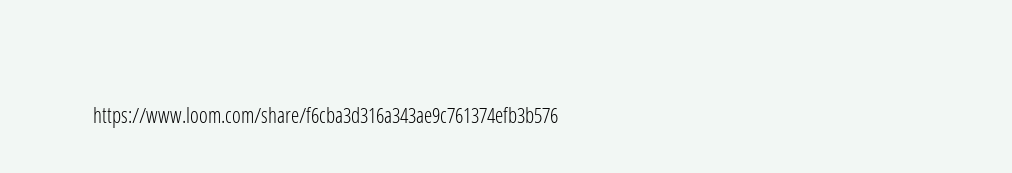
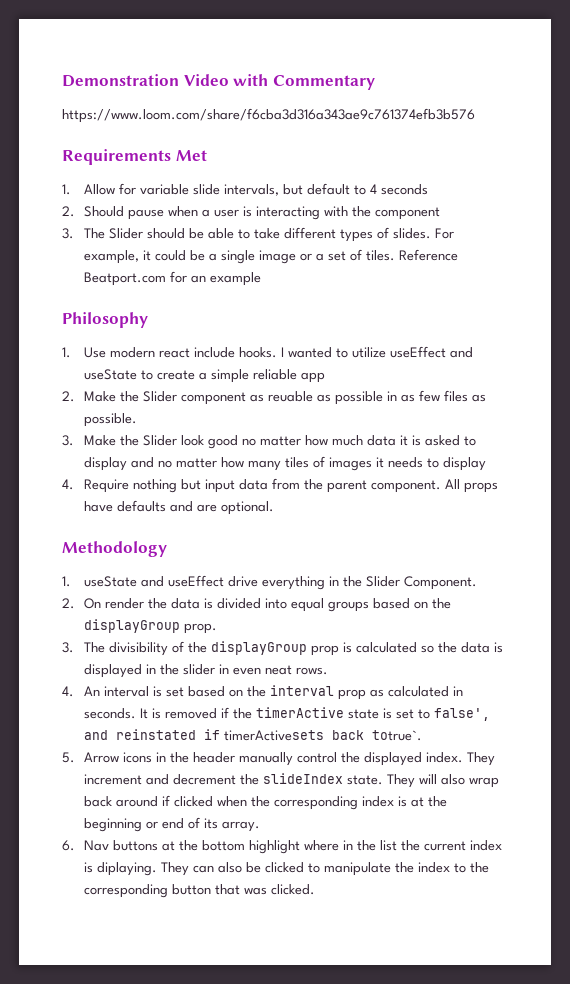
[93,107,558,128] https://www.loom.com/share/f6cba3d316a343ae9c761374efb3b576 -> [62,74,375,90] [62,108,475,123] [62,149,207,165] [62,183,429,196] [62,206,441,220] [62,227,455,242] [84,249,459,264] [84,271,262,286] [62,312,148,328] [62,346,474,358] [84,369,326,383] [62,390,487,405] [84,413,138,427] [62,435,477,449] [84,456,487,471] [62,478,499,493] [84,500,275,515] [62,541,167,557] [62,575,478,590] [62,598,452,612] [84,619,218,634] [62,641,504,656] [84,664,329,678] [62,685,464,700] [84,707,491,721] [84,729,423,741] [62,752,496,766] [84,773,500,788] [84,795,448,810] [84,817,261,832] [62,840,503,854] [84,862,490,876] [84,884,316,898] Demonstration Video with Commentary // https://www.loom.com/share/f6cba3d316a343ae9c761374efb3b576 // Requirements Met // 1. Allow for variable slide intervals, but default to 4 seconds // 2. Should pause when a user is interacting with the component // 3. The Slider should be able to take different types of slides. For example, it could be a single image or a set of tiles. Reference Beatport.com for an example // Philosophy // 1. Use modern react include hooks. I wanted to utilize useEffect and useState to create a simple reliable app // 2. Make the Slider component as reuable as possible in as few files as possible. // 3. Make the Slider look good no matter how much data it is asked to display and no matter how many tiles of images it needs to display // 4. Require nothing but input data from the parent component. All props have defaults and are optional. // Methodology // 1. useState and useEffect drive everything in the Slider Component. // 2. On render the data is divided into equal groups based on the displayGroup prop. // 3. The divisibility of the displayGroup prop is calculated so the data is displayed in the slider in even neat rows. // 4. An interval is set based on the interval prop as calculated in seconds. It is removed if the timerActive state is set to false', and reinstated if timerActivesets back totrue`. // 5. Arrow icons in the header manually control the displayed index. They increment and decrement the slideIndex state. They will also wrap back around if clicked when the corresponding index is at the beginning or end of its array. // 6. Nav buttons at the bottom highlight where in the list the current index is diplaying. They can also be clicked to manipulate the index to the corresponding button that was clicked.

